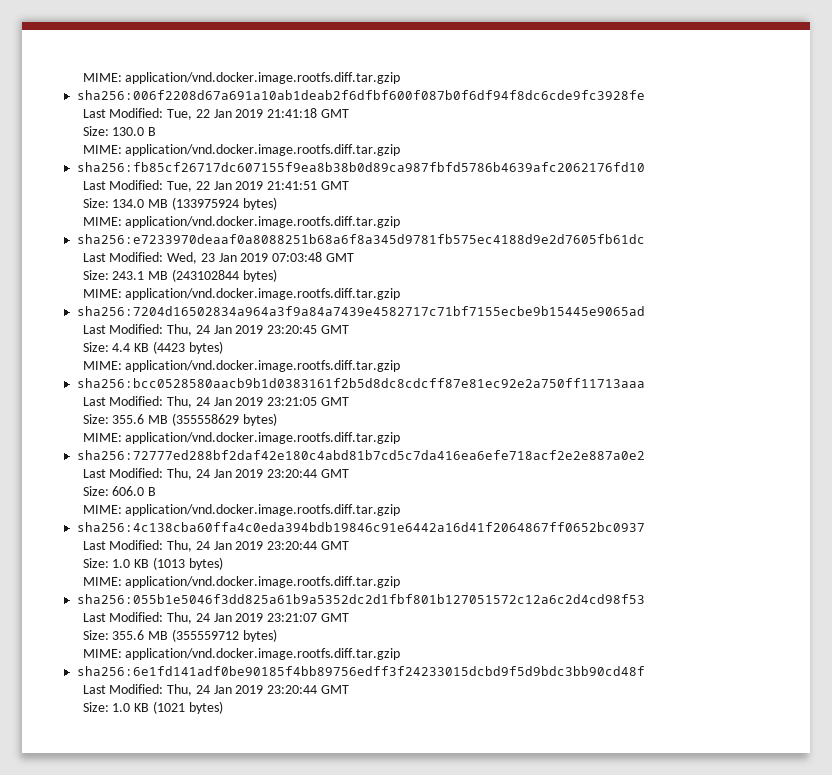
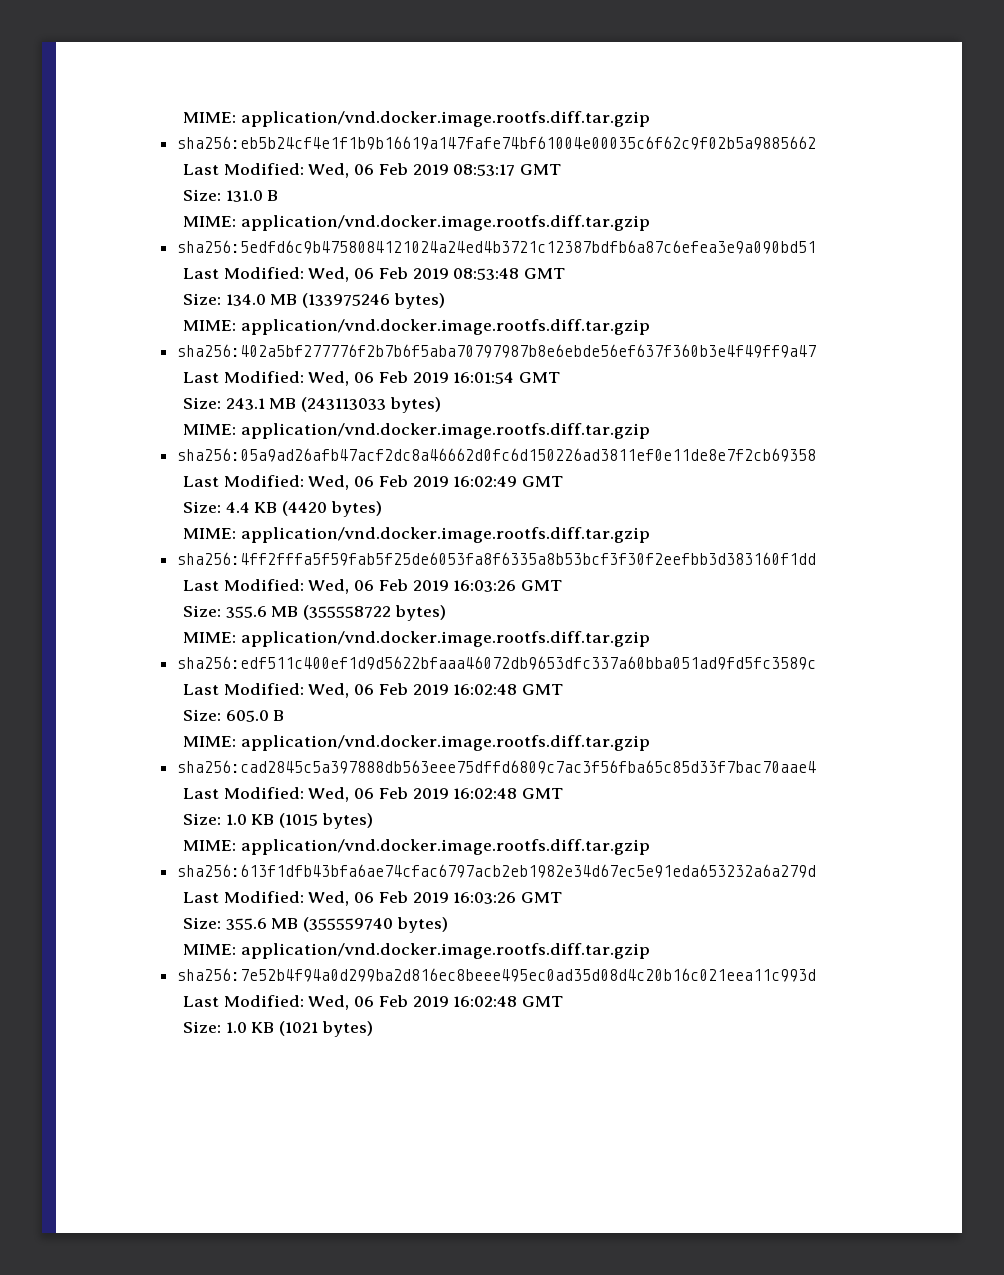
[82,72,401,84] [76,90,645,100] [82,108,350,120] [82,126,157,136] [82,144,401,156] [76,162,645,172] [82,180,318,192] MIME: application/vnd.docker.image.rootfs.diff.tar.gzip // sha256:006f2208d67a691a10ab1deab2f6dfbf600f087b0f6df94f8dc6cde9fc3928fe // Last Modified: Tue, 22 Jan 2019 21:41:18 GMT // Size: 130.0 B // MIME: application/vnd.docker.image.rootfs.diff.tar.gzip // sha256:fb85cf26717dc607155f9ea8b38b0d89ca987fbfd5786b4639afc2062176fd10 // Last Modified: Tue, 22 Jan 2019 21:41:51 -> [182,111,650,127] [177,136,817,150] [182,163,562,178] [182,189,279,202] [182,215,650,231] [177,240,817,254] [182,267,520,282] MIME: application/vnd.docker.image.rootfs.diff.tar.gzip // sha256:eb5b24cf4e1f1b9b16619a147fafe74bf61004e00035c6f62c9f02b5a9885662 // Last Modified: Wed, 06 Feb 2019 08:53:17 GMT // Size: 131.0 B // MIME: application/vnd.docker.image.rootfs.diff.tar.gzip // sha256:5edfd6c9b4758084121024a24ed4b3721c12387bdfb6a87c6efea3e9a090bd51 // Last Modified: Wed, 06 Feb 2019 08:53:48
[171,197,277,210] [82,216,401,228] [76,234,645,244] [82,252,323,264] (133975924 bytes) // MIME: application/vnd.docker.image.rootfs.diff.tar.gzip // sha256:e7233970deaaf0a8088251b68a6f8a345d9781fb575ec4188d9e2d7605fb61dc // Last Modified: Wed, 23 Jan 2019 07:03:48 -> [302,293,445,309] [182,319,650,335] [177,344,817,358] [182,371,515,386] (133975246 bytes) // MIME: application/vnd.docker.image.rootfs.diff.tar.gzip // sha256:402a5bf277776f2b7b6f5aba70797987b8e6ebde56ef637f360b3e4f49ff9a47 // Last Modified: Wed, 06 Feb 2019 16:01:54
[171,269,277,282] [82,288,401,300] [76,306,645,316] [82,324,318,336] (243102844 bytes) // MIME: application/vnd.docker.image.rootfs.diff.tar.gzip // sha256:7204d16502834a964a3f9a84a7439e4582717c71bf7155ecbe9b15445e9065ad // Last Modified: Thu, 24 Jan 2019 23:20:45 -> [301,397,441,413] [182,423,650,439] [177,448,817,462] [182,475,518,490] (243113033 bytes) // MIME: application/vnd.docker.image.rootfs.diff.tar.gzip // sha256:05a9ad26afb47acf2dc8a46662d0fc6d150226ad3811ef0e11de8e7f2cb69358 // Last Modified: Wed, 06 Feb 2019 16:02:49
[152,341,223,354] [82,360,401,372] [76,378,645,388] [82,396,350,408] [82,413,277,426] [82,432,401,444] [76,450,645,460] [82,468,350,480] [82,486,157,496] [82,504,401,516] [76,522,645,532] [82,540,350,552] [82,557,223,570] [82,576,401,588] [76,594,645,604] [82,612,350,624] [82,629,277,642] [82,648,401,660] [76,666,645,676] [82,684,318,696] (4423 bytes) // MIME: application/vnd.docker.image.rootfs.diff.tar.gzip // sha256:bcc0528580aacb9b1d0383161f2b5d8dc8cdcff87e81ec92e2a750ff11713aaa // Last Modified: Thu, 24 Jan 2019 23:21:05 GMT // Size: 355.6 MB (355558629 bytes) // MIME: application/vnd.docker.image.rootfs.diff.tar.gzip // sha256:72777ed288bf2daf42e180c4abd81b7cd5c7da416ea6efe718acf2e2e887a0e2 // Last Modified: Thu, 24 Jan 2019 23:20:44 GMT // Size: 606.0 B // MIME: application/vnd.docker.image.rootfs.diff.tar.gzip // sha256:4c138cba60ffa4c0eda394bdb19846c91e6442a16d41f2064867ff0652bc0937 // Last Modified: Thu, 24 Jan 2019 23:20:44 GMT // Size: 1.0 KB (1013 bytes) // MIME: application/vnd.docker.image.rootfs.diff.tar.gzip // sha256:055b1e5046f3dd825a61b9a5352dc2d1fbf801b127051572c12a6c2d4cd98f53 // Last Modified: Thu, 24 Jan 2019 23:21:07 GMT // Size: 355.6 MB (355559712 bytes) // MIME: application/vnd.docker.image.rootfs.diff.tar.gzip // sha256:6e1fd141adf0be90185f4bb89756edff3f24233015dcbd9f5d9bdc3bb90cd48f // Last Modified: Thu, 24 Jan 2019 23:20:44 -> [282,501,382,517] [182,527,650,543] [177,552,817,566] [182,579,563,594] [182,605,446,621] [182,631,650,647] [177,656,817,670] [182,683,564,698] [182,709,285,722] [182,735,650,751] [177,760,817,774] [182,787,564,802] [182,813,373,829] [182,839,650,855] [177,864,817,878] [182,891,563,906] [182,917,448,933] [182,943,650,959] [177,968,817,982] [182,995,518,1010] (4420 bytes) // MIME: application/vnd.docker.image.rootfs.diff.tar.gzip // sha256:4ff2fffa5f59fab5f25de6053fa8f6335a8b53bcf3f30f2eefbb3d383160f1dd // Last Modified: Wed, 06 Feb 2019 16:03:26 GMT // Size: 355.6 MB (355558722 bytes) // MIME: application/vnd.docker.image.rootfs.diff.tar.gzip // sha256:edf511c400ef1d9d5622bfaaa46072db9653dfc337a60bba051ad9fd5fc3589c // Last Modified: Wed, 06 Feb 2019 16:02:48 GMT // Size: 605.0 B // MIME: application/vnd.docker.image.rootfs.diff.tar.gzip // sha256:cad2845c5a397888db563eee75dffd6809c7ac3f56fba65c85d33f7bac70aae4 // Last Modified: Wed, 06 Feb 2019 16:02:48 GMT // Size: 1.0 KB (1015 bytes) // MIME: application/vnd.docker.image.rootfs.diff.tar.gzip // sha256:613f1dfb43bfa6ae74cfac6797acb2eb1982e34d67ec5e91eda653232a6a279d // Last Modified: Wed, 06 Feb 2019 16:03:26 GMT // Size: 355.6 MB (355559740 bytes) // MIME: application/vnd.docker.image.rootfs.diff.tar.gzip // sha256:7e52b4f94a0d299ba2d816ec8beee495ec0ad35d08d4c20b16c021eea11c993d // Last Modified: Wed, 06 Feb 2019 16:02:48

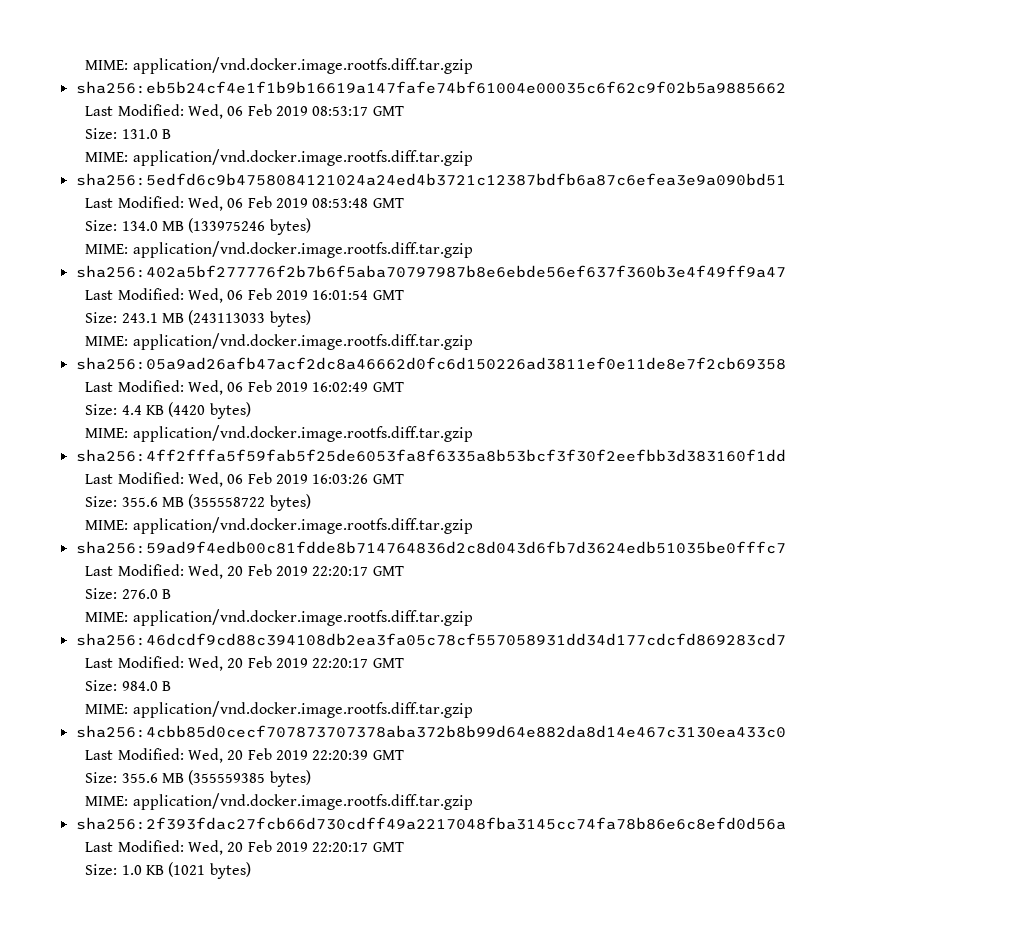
[177,656,817,670] [182,683,564,698] [182,709,285,722] [182,735,650,751] [177,760,817,774] [182,787,564,802] [182,813,373,829] [182,839,650,855] [177,864,817,878] [182,891,563,906] [182,917,448,933] [182,943,650,959] [177,968,817,982] [182,995,518,1010] sha256:edf511c400ef1d9d5622bfaaa46072db9653dfc337a60bba051ad9fd5fc3589c // Last Modified: Wed, 06 Feb 2019 16:02:48 GMT // Size: 605.0 B // MIME: application/vnd.docker.image.rootfs.diff.tar.gzip // sha256:cad2845c5a397888db563eee75dffd6809c7ac3f56fba65c85d33f7bac70aae4 // Last Modified: Wed, 06 Feb 2019 16:02:48 GMT // Size: 1.0 KB (1015 bytes) // MIME: application/vnd.docker.image.rootfs.diff.tar.gzip // sha256:613f1dfb43bfa6ae74cfac6797acb2eb1982e34d67ec5e91eda653232a6a279d // Last Modified: Wed, 06 Feb 2019 16:03:26 GMT // Size: 355.6 MB (355559740 bytes) // MIME: application/vnd.docker.image.rootfs.diff.tar.gzip // sha256:7e52b4f94a0d299ba2d816ec8beee495ec0ad35d08d4c20b16c021eea11c993d // Last Modified: Wed, 06 Feb 2019 16:02:48 -> [75,541,786,554] [85,564,404,579] [85,588,172,599] [85,609,473,626] [75,633,786,646] [85,656,404,671] [85,680,172,691] [85,701,473,718] [75,725,786,738] [85,748,404,763] [85,770,311,787] [85,793,473,810] [75,817,786,830] [85,840,369,855] sha256:59ad9f4edb00c81fdde8b714764836d2c8d043d6fb7d3624edb51035be0fffc7 // Last Modified: Wed, 20 Feb 2019 22:20:17 GMT // Size: 276.0 B // MIME: application/vnd.docker.image.rootfs.diff.tar.gzip // sha256:46dcdf9cd88c394108db2ea3fa05c78cf557058931dd34d177cdcfd869283cd7 // Last Modified: Wed, 20 Feb 2019 22:20:17 GMT // Size: 984.0 B // MIME: application/vnd.docker.image.rootfs.diff.tar.gzip // sha256:4cbb85d0cecf707873707378aba372b8b99d64e882da8d14e467c3130ea433c0 // Last Modified: Wed, 20 Feb 2019 22:20:39 GMT // Size: 355.6 MB (355559385 bytes) // MIME: application/vnd.docker.image.rootfs.diff.tar.gzip // sha256:2f393fdac27fcb66d730cdff49a2217048fba3145cc74fa78b86e6c8efd0d56a // Last Modified: Wed, 20 Feb 2019 22:20:17

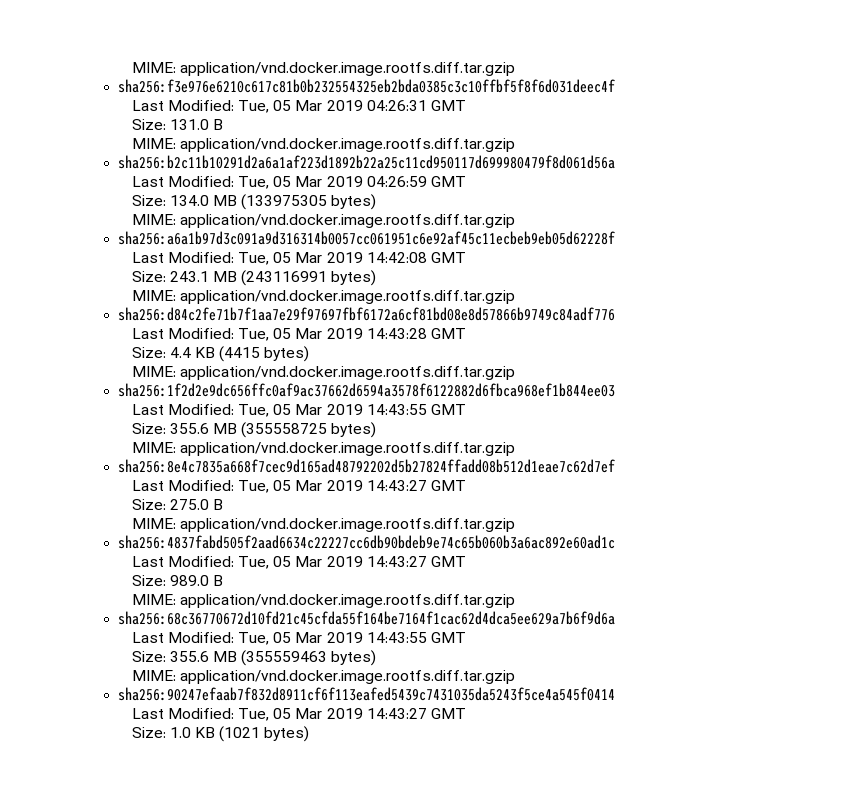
[85,57,473,74] [75,81,786,94] [85,104,369,119] MIME: application/vnd.docker.image.rootfs.diff.tar.gzip // sha256:eb5b24cf4e1f1b9b16619a147fafe74bf61004e00035c6f62c9f02b5a9885662 // Last Modified: Wed, 06 Feb 2019 08:53:17 -> [131,62,515,76] [117,79,615,93] [131,100,427,113] MIME: application/vnd.docker.image.rootfs.diff.tar.gzip // sha256:f3e976e6210c617c81b0b232554325eb2bda0385c3c10ffbf5f8f6d031deec4f // Last Modified: Tue, 05 Mar 2019 04:26:31
[75,173,786,186] [85,196,369,211] sha256:5edfd6c9b4758084121024a24ed4b3721c12387bdfb6a87c6efea3e9a090bd51 // Last Modified: Wed, 06 Feb 2019 08:53:48 -> [117,155,615,169] [131,176,427,189] sha256:b2c11b10291d2a6a1af223d1892b22a25c11cd950117d699980479f8d061d56a // Last Modified: Tue, 05 Mar 2019 04:26:59
[188,218,311,235] [85,241,473,258] [75,265,786,278] [85,288,369,303] (133975246 bytes) // MIME: application/vnd.docker.image.rootfs.diff.tar.gzip // sha256:402a5bf277776f2b7b6f5aba70797987b8e6ebde56ef637f360b3e4f49ff9a47 // Last Modified: Wed, 06 Feb 2019 16:01:54 -> [241,194,377,210] [131,214,515,228] [117,231,615,245] [131,252,427,265] (133975305 bytes) // MIME: application/vnd.docker.image.rootfs.diff.tar.gzip // sha256:a6a1b97d3c091a9d316314b0057cc061951c6e92af45c11ecbeb9eb05d62228f // Last Modified: Tue, 05 Mar 2019 14:42:08
[188,310,311,327] [85,333,473,350] [75,357,786,370] [85,380,369,395] (243113033 bytes) // MIME: application/vnd.docker.image.rootfs.diff.tar.gzip // sha256:05a9ad26afb47acf2dc8a46662d0fc6d150226ad3811ef0e11de8e7f2cb69358 // Last Modified: Wed, 06 Feb 2019 16:02:49 -> [241,270,377,286] [131,290,515,304] [117,307,615,321] [131,328,427,341] (243116991 bytes) // MIME: application/vnd.docker.image.rootfs.diff.tar.gzip // sha256:d84c2fe71b7f1aa7e29f97697fbf6172a6cf81bd08e8d57866b9749c84adf776 // Last Modified: Tue, 05 Mar 2019 14:43:28
[168,402,251,419] [85,425,473,442] [75,449,786,462] [85,472,404,487] [85,494,311,511] [85,517,473,534] [75,541,786,554] [85,564,404,579] [85,588,172,599] [85,609,473,626] [75,633,786,646] [85,656,404,671] [85,680,172,691] [85,701,473,718] [75,725,786,738] [85,748,404,763] [85,770,311,787] [85,793,473,810] [75,817,786,830] [85,840,369,855] (4420 bytes) // MIME: application/vnd.docker.image.rootfs.diff.tar.gzip // sha256:4ff2fffa5f59fab5f25de6053fa8f6335a8b53bcf3f30f2eefbb3d383160f1dd // Last Modified: Wed, 06 Feb 2019 16:03:26 GMT // Size: 355.6 MB (355558722 bytes) // MIME: application/vnd.docker.image.rootfs.diff.tar.gzip // sha256:59ad9f4edb00c81fdde8b714764836d2c8d043d6fb7d3624edb51035be0fffc7 // Last Modified: Wed, 20 Feb 2019 22:20:17 GMT // Size: 276.0 B // MIME: application/vnd.docker.image.rootfs.diff.tar.gzip // sha256:46dcdf9cd88c394108db2ea3fa05c78cf557058931dd34d177cdcfd869283cd7 // Last Modified: Wed, 20 Feb 2019 22:20:17 GMT // Size: 984.0 B // MIME: application/vnd.docker.image.rootfs.diff.tar.gzip // sha256:4cbb85d0cecf707873707378aba372b8b99d64e882da8d14e467c3130ea433c0 // Last Modified: Wed, 20 Feb 2019 22:20:39 GMT // Size: 355.6 MB (355559385 bytes) // MIME: application/vnd.docker.image.rootfs.diff.tar.gzip // sha256:2f393fdac27fcb66d730cdff49a2217048fba3145cc74fa78b86e6c8efd0d56a // Last Modified: Wed, 20 Feb 2019 22:20:17 -> [219,346,310,362] [131,366,515,380] [117,383,615,397] [131,404,466,417] [131,422,377,438] [131,442,515,456] [117,459,615,473] [131,480,466,493] [131,499,223,510] [131,518,515,532] [117,535,615,549] [131,556,466,569] [131,575,223,586] [131,594,515,608] [117,611,615,625] [131,632,466,645] [131,650,377,666] [131,670,515,684] [117,687,615,701] [131,708,427,721] (4415 bytes) // MIME: application/vnd.docker.image.rootfs.diff.tar.gzip // sha256:1f2d2e9dc656ffc0af9ac37662d6594a3578f6122882d6fbca968ef1b844ee03 // Last Modified: Tue, 05 Mar 2019 14:43:55 GMT // Size: 355.6 MB (355558725 bytes) // MIME: application/vnd.docker.image.rootfs.diff.tar.gzip // sha256:8e4c7835a668f7cec9d165ad48792202d5b27824ffadd08b512d1eae7c62d7ef // Last Modified: Tue, 05 Mar 2019 14:43:27 GMT // Size: 275.0 B // MIME: application/vnd.docker.image.rootfs.diff.tar.gzip // sha256:4837fabd505f2aad6634c22227cc6db90bdeb9e74c65b060b3a6ac892e60ad1c // Last Modified: Tue, 05 Mar 2019 14:43:27 GMT // Size: 989.0 B // MIME: application/vnd.docker.image.rootfs.diff.tar.gzip // sha256:68c36770672d10fd21c45cfda55f164be7164f1cac62d4dca5ee629a7b6f9d6a // Last Modified: Tue, 05 Mar 2019 14:43:55 GMT // Size: 355.6 MB (355559463 bytes) // MIME: application/vnd.docker.image.rootfs.diff.tar.gzip // sha256:90247efaab7f832d8911cf6f113eafed5439c7431035da5243f5ce4a545f0414 // Last Modified: Tue, 05 Mar 2019 14:43:27

